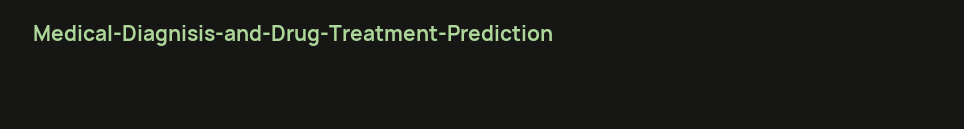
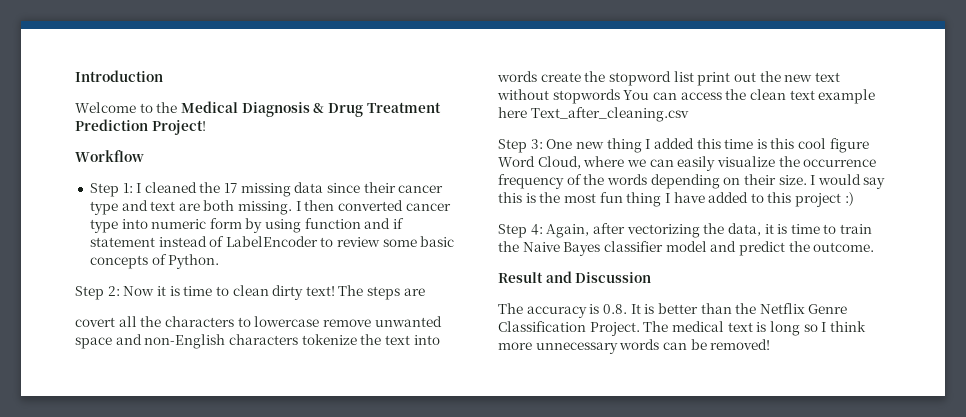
[33,25,553,46] Medical-Diagnisis-and-Drug-Treatment-Prediction -> [75,70,163,82] [75,101,441,117] [75,119,206,135] [75,150,144,162] [89,182,444,197] [89,200,451,215] [89,218,405,233] [89,236,455,247] [89,254,220,269] [75,285,425,300] [75,316,442,327] [75,334,440,349] [497,71,840,86] [497,89,876,104] [498,107,689,122] [498,138,869,153] [498,156,877,171] [498,174,886,189] [498,192,854,207] [498,223,873,238] [498,241,875,256] [498,271,652,283] [498,303,848,318] [498,321,866,336] [498,339,771,354] Introduction // Welcome to the Medical Diagnosis & Drug Treatment Prediction Project! // Workflow // Step 1: I cleaned the 17 missing data since their cancer type and text are both missing. I then converted cancer type into numeric form by using function and if statement instead of LabelEncoder to review some basic concepts of Python. // Step 2: Now it is time to clean dirty text! The steps are // covert all the characters to lowercase remove unwanted space and non-English characters tokenize the text into words create the stopword list print out the new text without stopwords You can access the clean text example here Text_after_cleaning.csv // Step 3: One new thing I added this time is this cool figure Word Cloud, where we can easily visualize the occurrence frequency of the words depending on their size. I would say this is the most fun thing I have added to this project :) // Step 4: Again, after vectorizing the data, it is time to train the Naive Bayes classifier model and predict the outcome. // Result and Discussion // The accuracy is 0.8. It is better than the Netflix Genre Classification Project. The medical text is long so I think more unnecessary words can be removed!

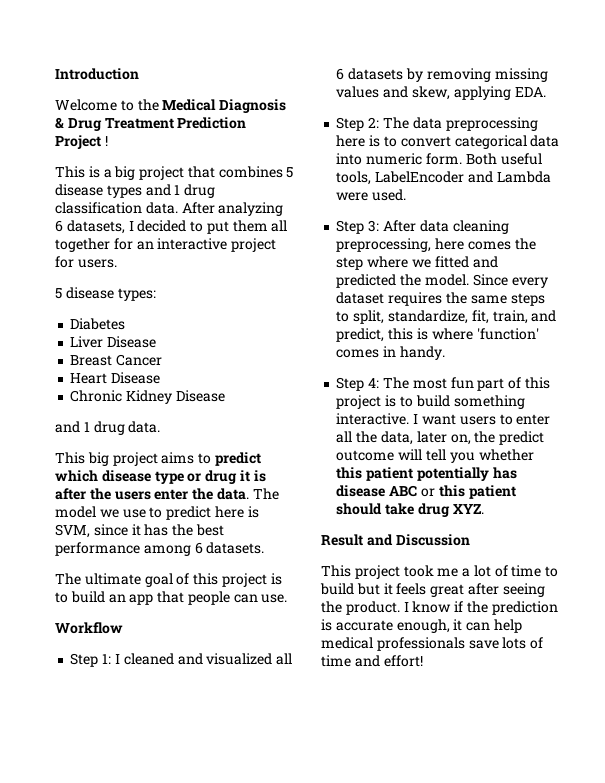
[151,120,206,135] Project! -> [55,135,108,149] [55,166,294,180] [55,184,216,198] [55,202,284,216] [55,220,288,234] [55,238,277,252] [55,256,117,268] [55,287,156,301] [70,318,126,330] [70,336,157,348] [70,354,163,366] [70,372,161,384] [70,390,225,404] [55,421,161,435] [55,452,261,466] [55,470,266,484] [55,488,279,500] [55,506,259,520] [55,524,224,538] [55,542,265,556] [55,573,282,587] [55,591,288,605] Project ! // This is a big project that combines 5 disease types and 1 drug classification data. After analyzing 6 datasets, I decided to put them all together for an interactive project for users. // 5 disease types: // Diabetes // Liver Disease // Breast Cancer // Heart Disease // Chronic Kidney Disease // and 1 drug data. // This big project aims to predict which disease type or drug it is after the users enter the data. The model we use to predict here is SVM, since it has the best performance among 6 datasets. // The ultimate goal of this project is to build an app that people can use.
[199,182,444,197] [89,200,451,215] [89,218,405,233] [89,236,455,247] [89,254,220,269] [75,285,425,300] [75,316,442,327] [75,334,440,349] [497,71,840,86] [497,89,876,104] [498,107,689,122] [498,138,869,153] [498,156,877,171] [498,174,886,189] [498,192,854,207] [498,223,873,238] [498,241,875,256] [498,271,652,283] [498,303,848,318] [498,321,866,336] [498,339,771,354] the 17 missing data since their cancer type and text are both missing. I then converted cancer type into numeric form by using function and if statement instead of LabelEncoder to review some basic concepts of Python. // Step 2: Now it is time to clean dirty text! The steps are // covert all the characters to lowercase remove unwanted space and non-English characters tokenize the text into words create the stopword list print out the new text without stopwords You can access the clean text example here Text_after_cleaning.csv // Step 3: One new thing I added this time is this cool figure Word Cloud, where we can easily visualize the occurrence frequency of the words depending on their size. I would say this is the most fun thing I have added to this project :) // Step 4: Again, after vectorizing the data, it is time to train the Naive Bayes classifier model and predict the outcome. // Result and Discussion // The accuracy is 0.8. It is better than the Netflix Genre Classification Project. The medical text is long so I think more unnecessary words can be removed! -> [177,653,293,665] [336,68,548,82] [336,86,546,100] [336,117,538,131] [336,135,560,149] [336,153,542,165] [336,171,551,185] [336,189,407,201] [336,220,509,234] [336,238,536,252] [336,256,498,270] [336,274,548,288] [336,292,545,306] [336,310,557,324] [336,328,539,342] [336,346,445,360] [336,377,550,391] [336,395,525,409] [336,413,551,425] [336,431,545,445] [336,449,534,463] [336,467,517,481] [336,485,516,499] [336,503,484,517] [321,534,470,546] [321,565,559,579] [320,583,545,597] [321,601,558,615] [321,619,522,633] [321,637,544,651] [321,655,423,667] and visualized all 6 datasets by removing missing values and skew, applying EDA. // Step 2: The data preprocessing here is to convert categorical data into numeric form. Both useful tools, LabelEncoder and Lambda were used. // Step 3: After data cleaning preprocessing, here comes the step where we fitted and predicted the model. Since every dataset requires the same steps to split, standardize, fit, train, and predict, this is where 'function' comes in handy. // Step 4: The most fun part of this project is to build something interactive. I want users to enter all the data, later on, the predict outcome will tell you whether this patient potentially has disease ABC or this patient should take drug XYZ. // Result and Discussion // This project took me a lot of time to build but it feels great after seeing the product. I know if the prediction is accurate enough, it can help medical professionals save lots of time and effort!

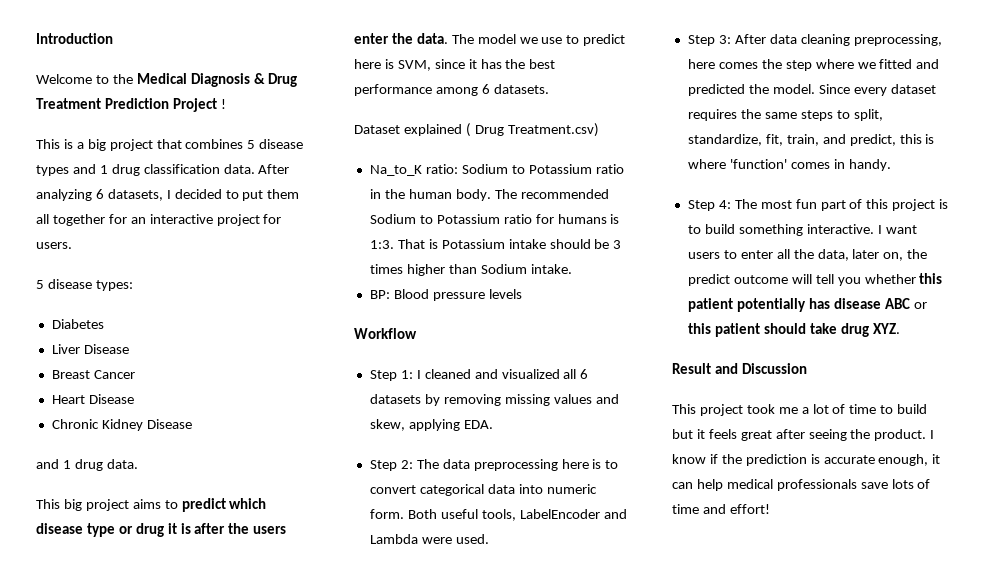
[55,573,282,587] [55,591,288,605] The ultimate goal of this project is to build an app that people can use. -> [354,123,599,137] [369,164,624,176] [369,189,609,201] [369,214,620,224] [369,239,622,249] [369,264,572,276] [369,289,522,301] Dataset explained ( Drug Treatment.csv) // Na_to_K ratio: Sodium to Potassium ratio in the human body. The recommended Sodium to Potassium ratio for humans is 1:3. That is Potassium intake should be 3 times higher than Sodium intake. // BP: Blood pressure levels

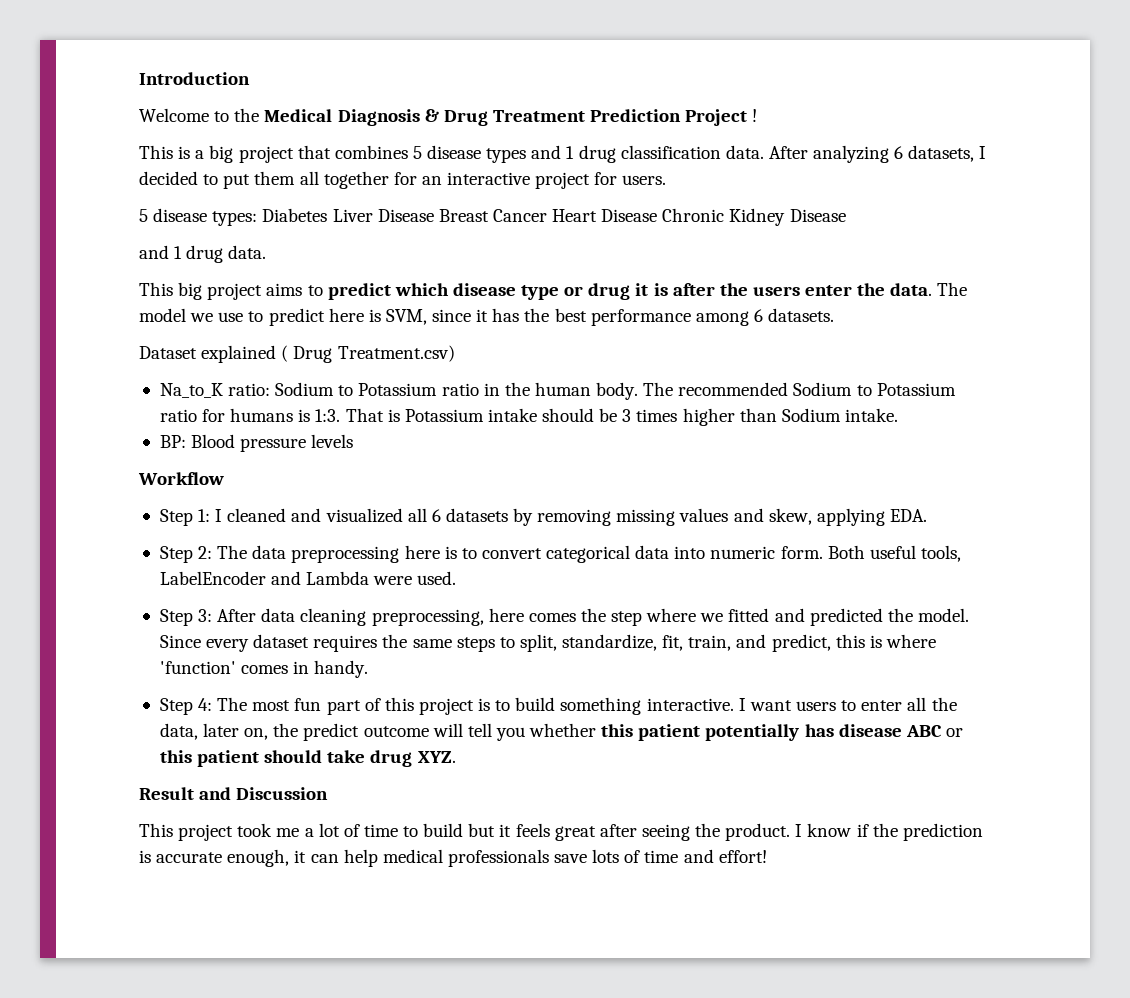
(133, 285) // -> (258, 218) none
(104, 324) // -> (328, 215) none
(129, 349) // -> (434, 215) none
(135, 374) // -> (547, 215) none
(134, 399) // -> (658, 215) none

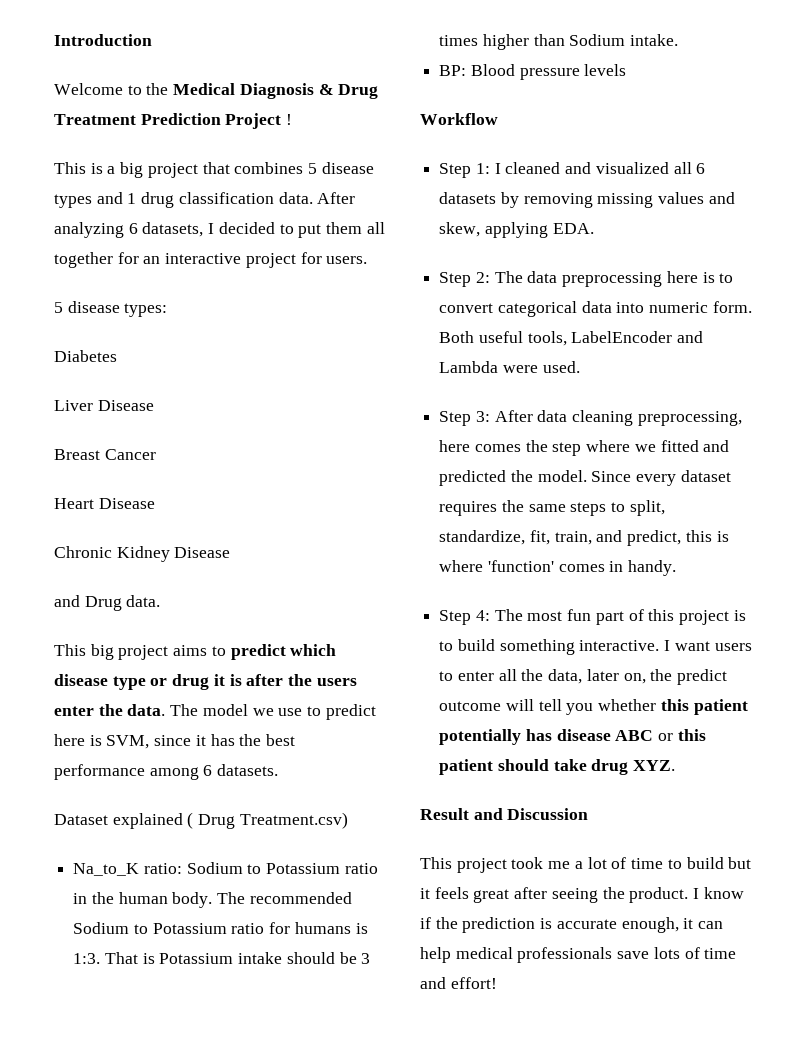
(258, 218) none -> (168, 310) //
(328, 215) none -> (117, 356) //
(434, 215) none -> (154, 405) //
(547, 215) none -> (156, 454) //
(658, 215) none -> (155, 503) //
[174,245,224,263] 1 drug -> [84,596,122,611] Drug

